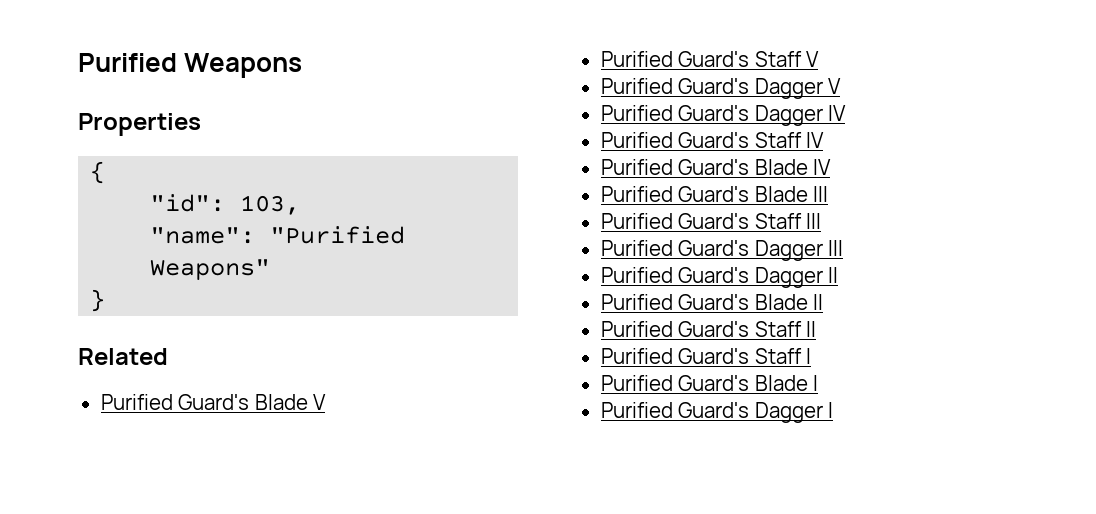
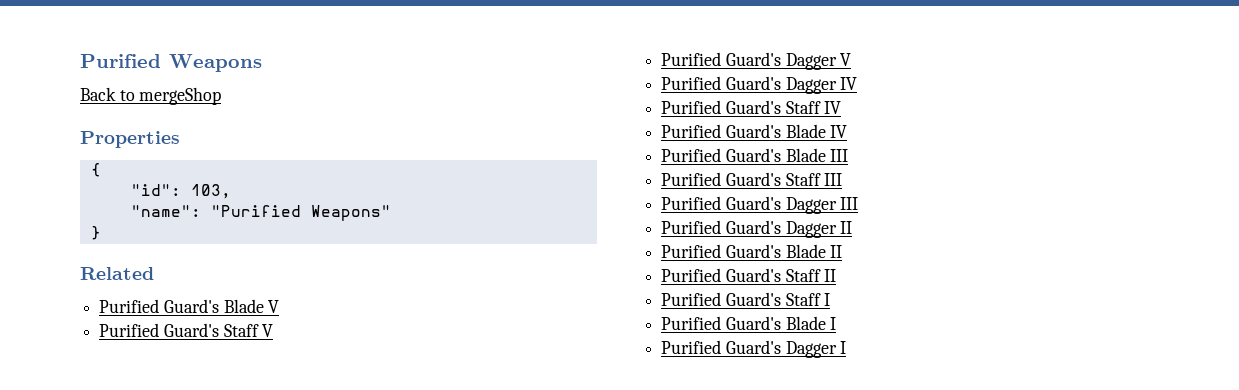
(303, 65) none -> [80,87,222,105] // Back to mergeShop

